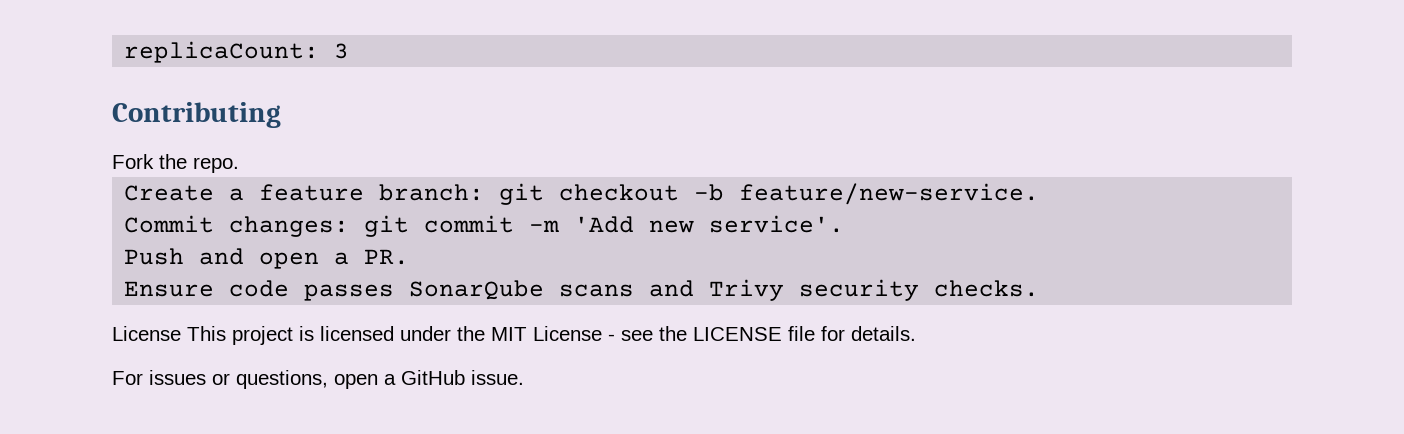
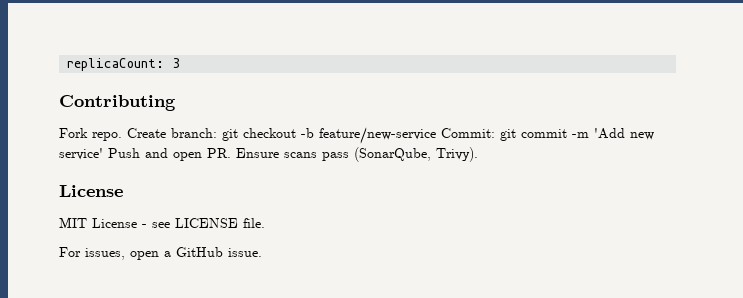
[159,154,187,169] the -> (88, 133) none
[124,184,365,201] // Create a feature -> [127,128,166,138] Create
[739,183,1040,205] [124,215,350,237] feature/new-service. // Commit changes: -> [319,127,495,144] feature/new-service Commit:
[709,215,845,233] service'. // -> [59,148,103,160] service'
[334,252,350,265] a -> (202, 156) none
[124,279,1040,301] [112,326,916,345] [112,370,328,389] // Ensure code passes SonarQube scans and Trivy security checks. // License This project is licensed under the MIT License - see the LICENSE file for details. // For issues or questions, -> [236,147,478,162] [59,185,123,197] [59,217,265,228] [59,247,125,260] Ensure scans pass (SonarQube, Trivy). // License // MIT License - see LICENSE file. // For issues,

